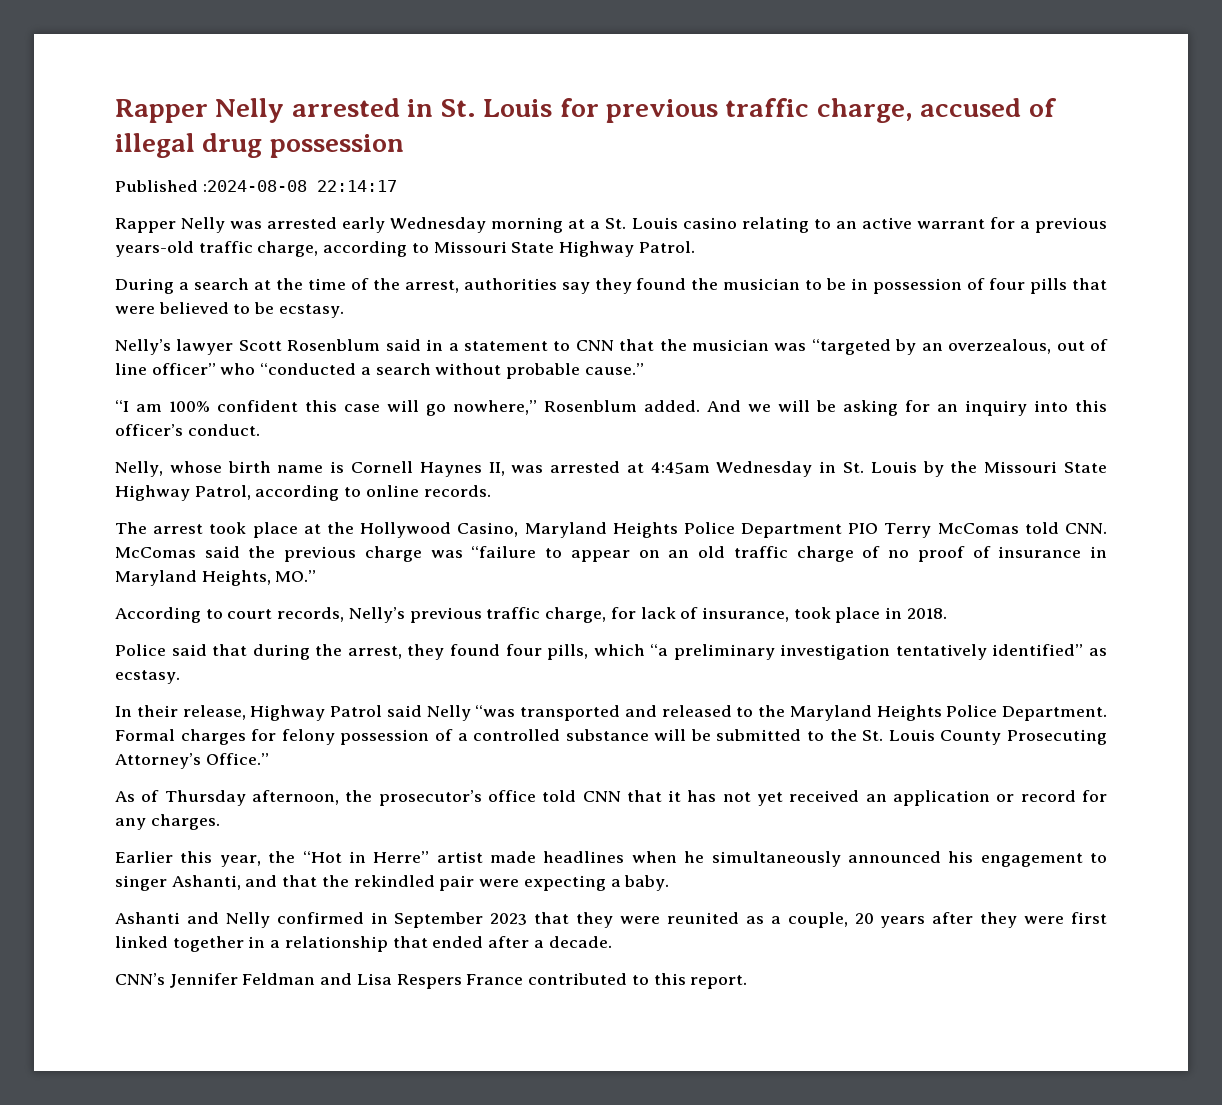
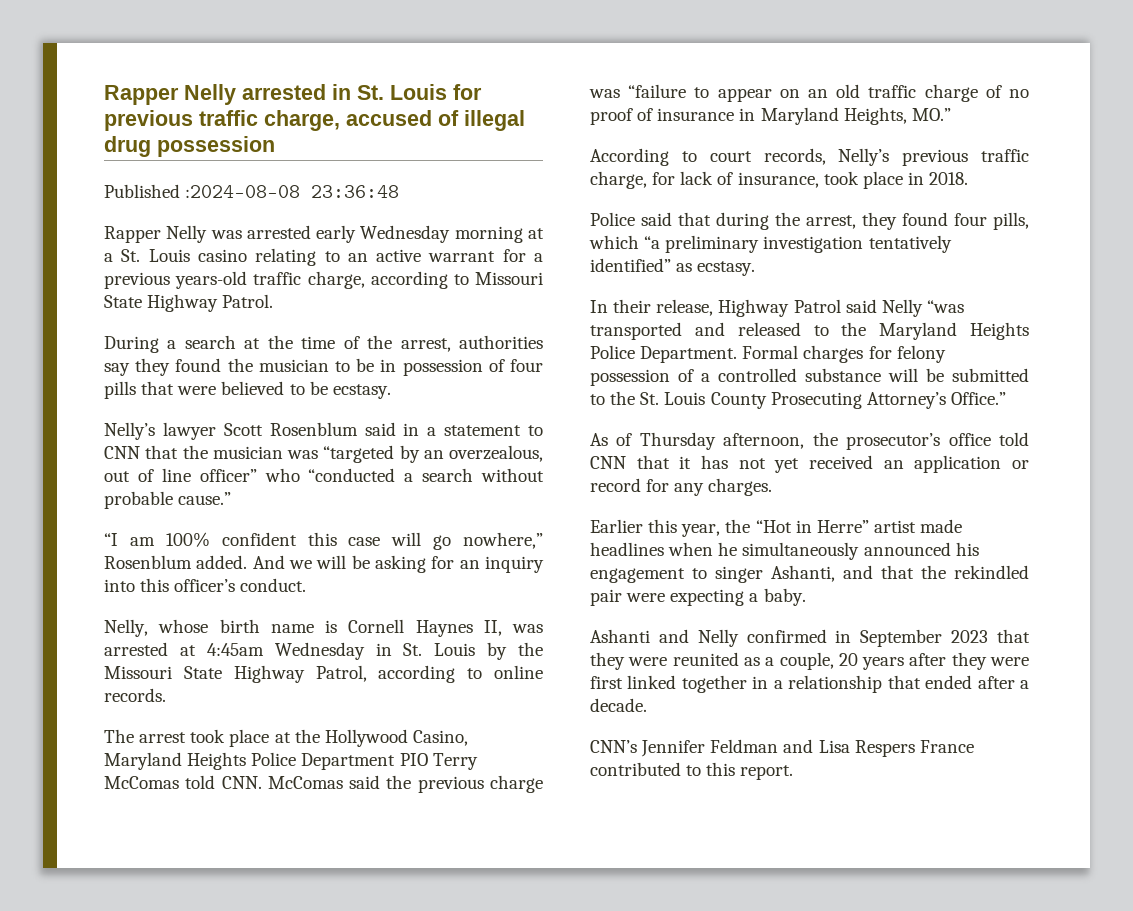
[316,180,397,192] 22:14:17 -> [311,185,400,198] 23:36:48

